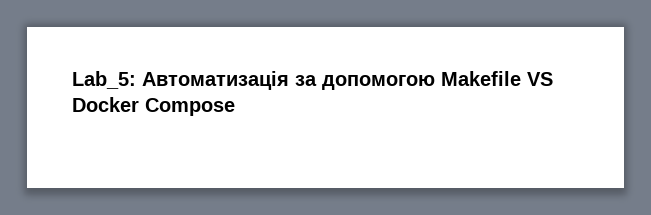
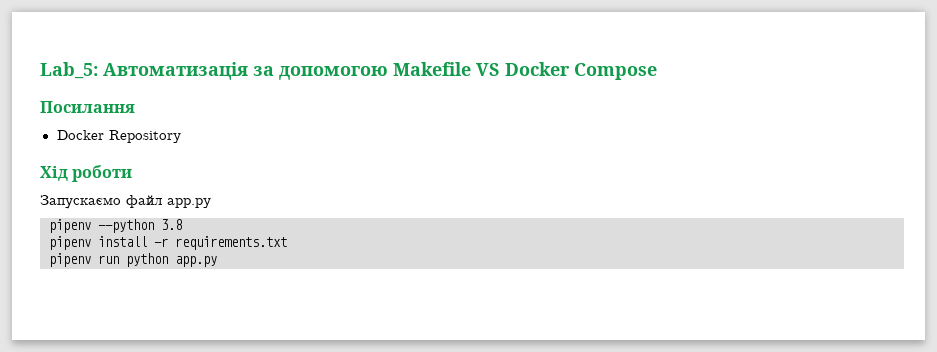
(235, 107) none -> [40,101,135,113] [56,130,181,143] [40,165,133,182] [40,195,211,209] [49,219,182,233] [49,236,287,250] [49,253,217,267] // Посилання // Docker Repository // Хід роботи // Запускаємо файл app.py // pipenv --python 3.8 // pipenv install -r requirements.txt // pipenv run python app.py

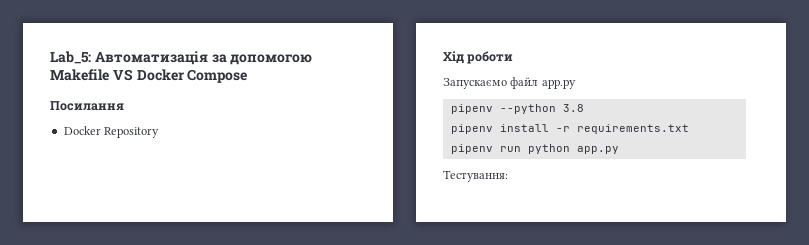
(217, 261) none -> [443,170,508,182] // Тестування:

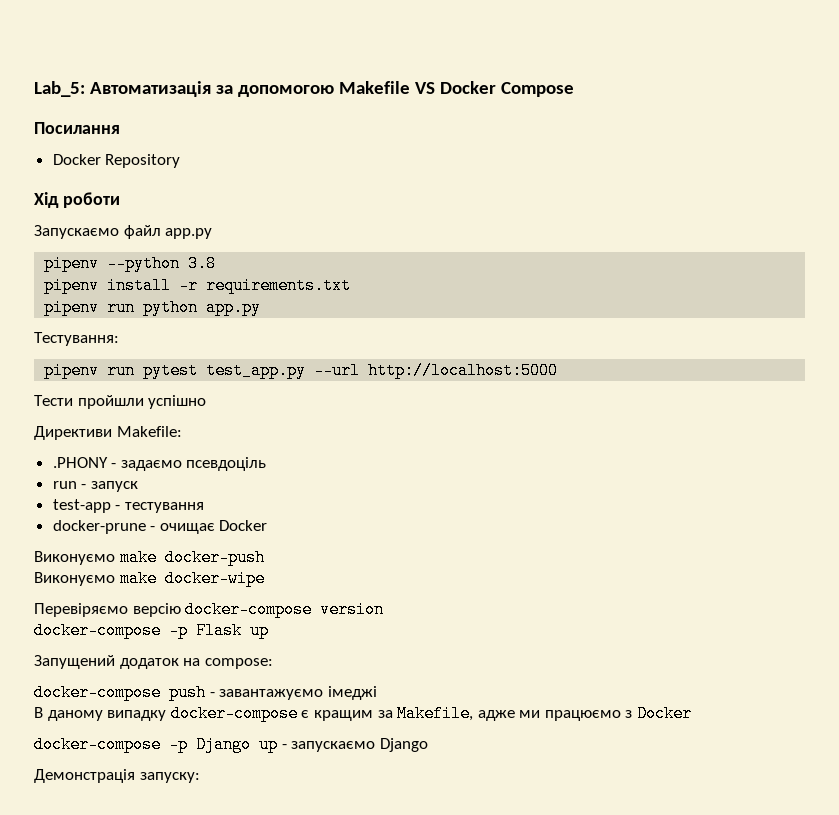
(508, 176) none -> [44,362,559,379] [34,395,207,409] [34,426,182,440] [52,457,267,471] [52,481,138,492] [52,499,204,513] [52,520,268,534] [34,549,265,566] [34,570,265,587] [34,601,385,618] [34,622,269,639] [34,655,273,669] [34,684,377,701] [34,705,693,722] [34,736,428,753] [34,769,200,783] // pipenv run pytest test_app.py --url http://localhost:5000 // Тести пройшли успішно // Директиви Makefile: // .PHONY - задаємо псевдоціль // run - запуск // test-app - тестування // docker-prune - очищає Docker // Виконуємо make docker-push // Виконуємо make docker-wipe // Перевіряємо версію docker-compose version // docker-compose -p Flask up // Запущений додаток на compose: // docker-compose push - завантажуємо імеджі // В даному випадку docker-compose є кращим за Makefile, адже ми працюємо з Docker // docker-compose -p Django up - запускаємо Django // Демонстрація запуску:

